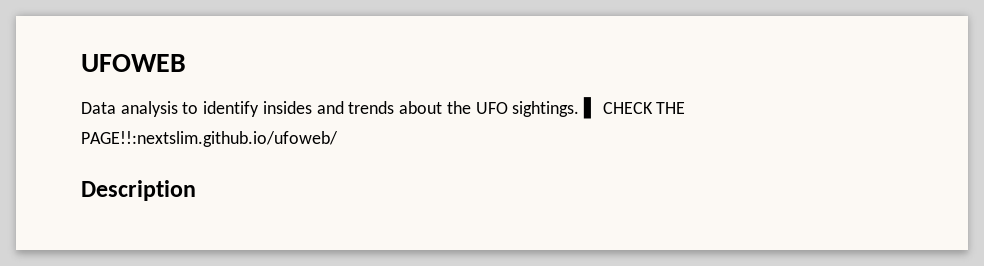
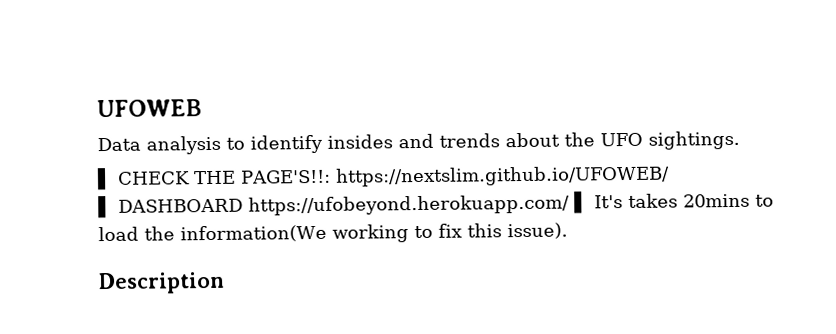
(580, 109) none -> (740, 140) //
[81,131,338,147] PAGE!!:nextslim.github.io/ufoweb/ -> [241,165,670,187] [97,191,774,219] [98,222,568,243] PAGE'S!!: https://nextslim.github.io/UFOWEB/ // ▌ DASHBOARD https://ufobeyond.herokuapp.com/ ▌ It's takes 20mins to load the information(We working to fix this issue).

